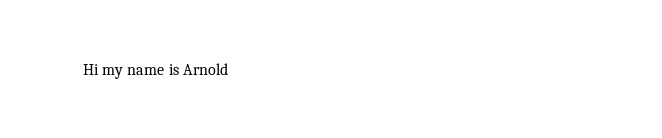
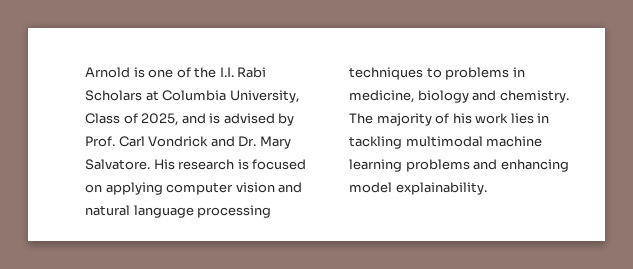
[83,63,228,79] Hi my name is Arnold -> [85,67,267,78] [85,90,299,103] [85,113,295,126] [85,136,291,149] [85,159,307,170] [85,182,303,195] [85,205,272,218] [349,67,525,80] [349,90,569,103] [349,113,550,126] [349,136,543,149] [349,159,569,172] [349,182,487,195] Arnold is one of the I.I. Rabi Scholars at Columbia University, Class of 2025, and is advised by Prof. Carl Vondrick and Dr. Mary Salvatore. His research is focused on applying computer vision and natural language processing techniques to problems in medicine, biology and chemistry. The majority of his work lies in tackling multimodal machine learning problems and enhancing model explainability.

